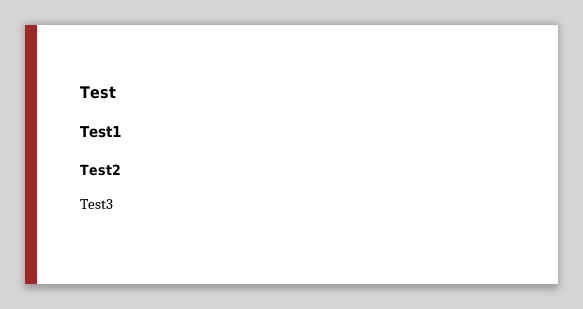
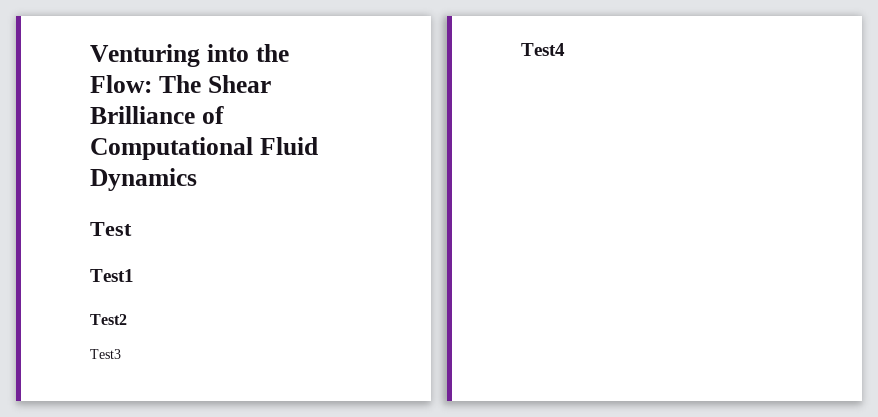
(80, 92) none -> [90,44,289,67] [90,75,271,93] [90,106,224,124] [90,137,318,160] [90,168,197,191] Venturing into the Flow: The Shear Brilliance of Computational Fluid Dynamics //
(113, 204) none -> [521,43,565,56] // Test4

